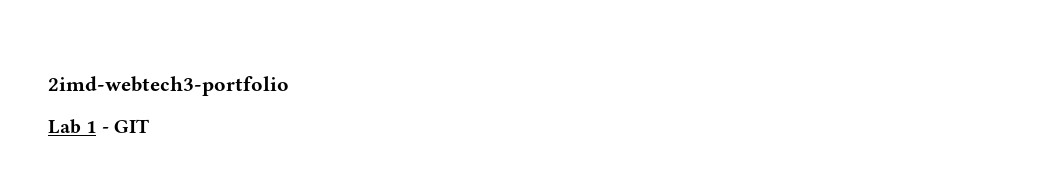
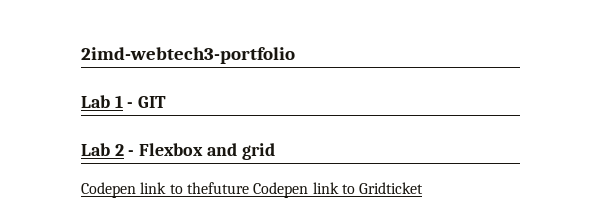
(150, 126) none -> [81,143,275,160] [81,182,424,198] // Lab 2 - Flexbox and grid // Codepen link to thefuture Codepen link to Gridticket

